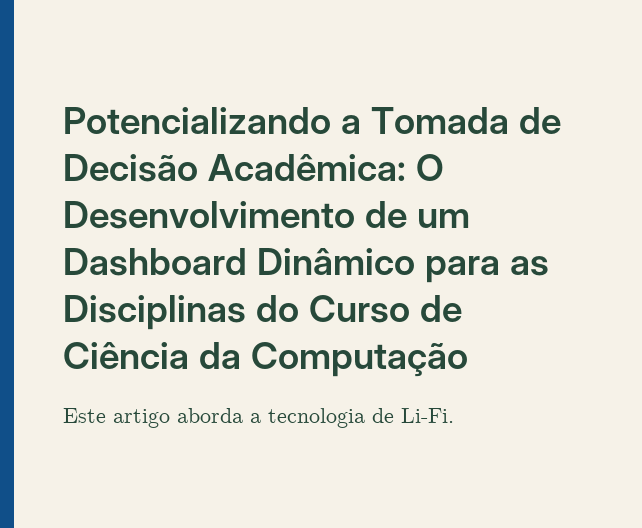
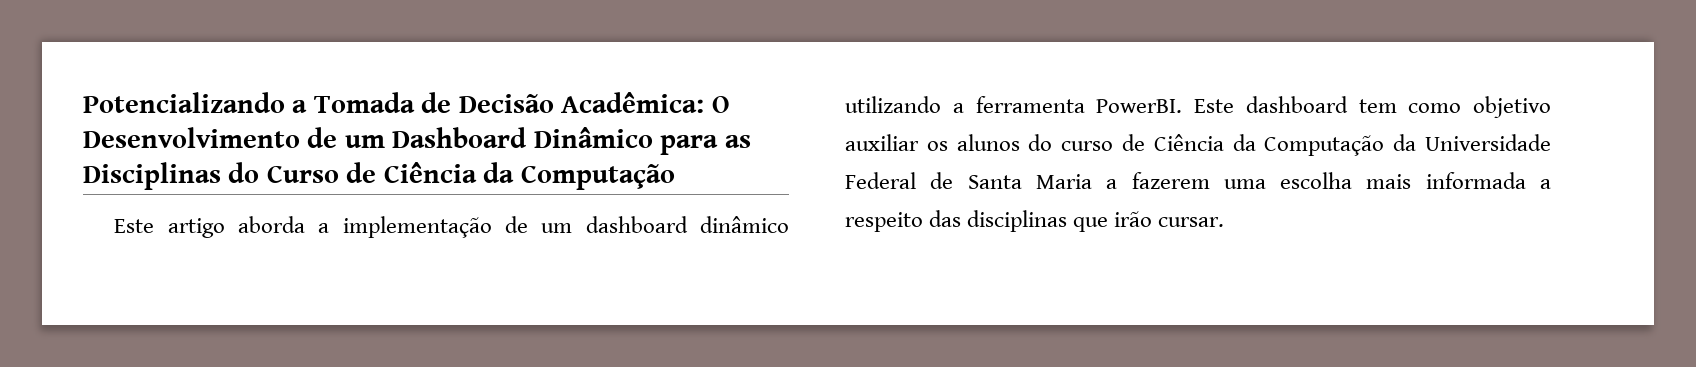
[268,408,454,428] tecnologia de Li-Fi. -> [342,216,789,238] [845,96,1551,118] [845,134,1551,156] [845,172,1551,189] [845,210,1225,232] implementação de um dashboard dinâmico utilizando a ferramenta PowerBI. Este dashboard tem como objetivo auxiliar os alunos do curso de Ciência da Computação da Universidade Federal de Santa Maria a fazerem uma escolha mais informada a respeito das disciplinas que irão cursar.

